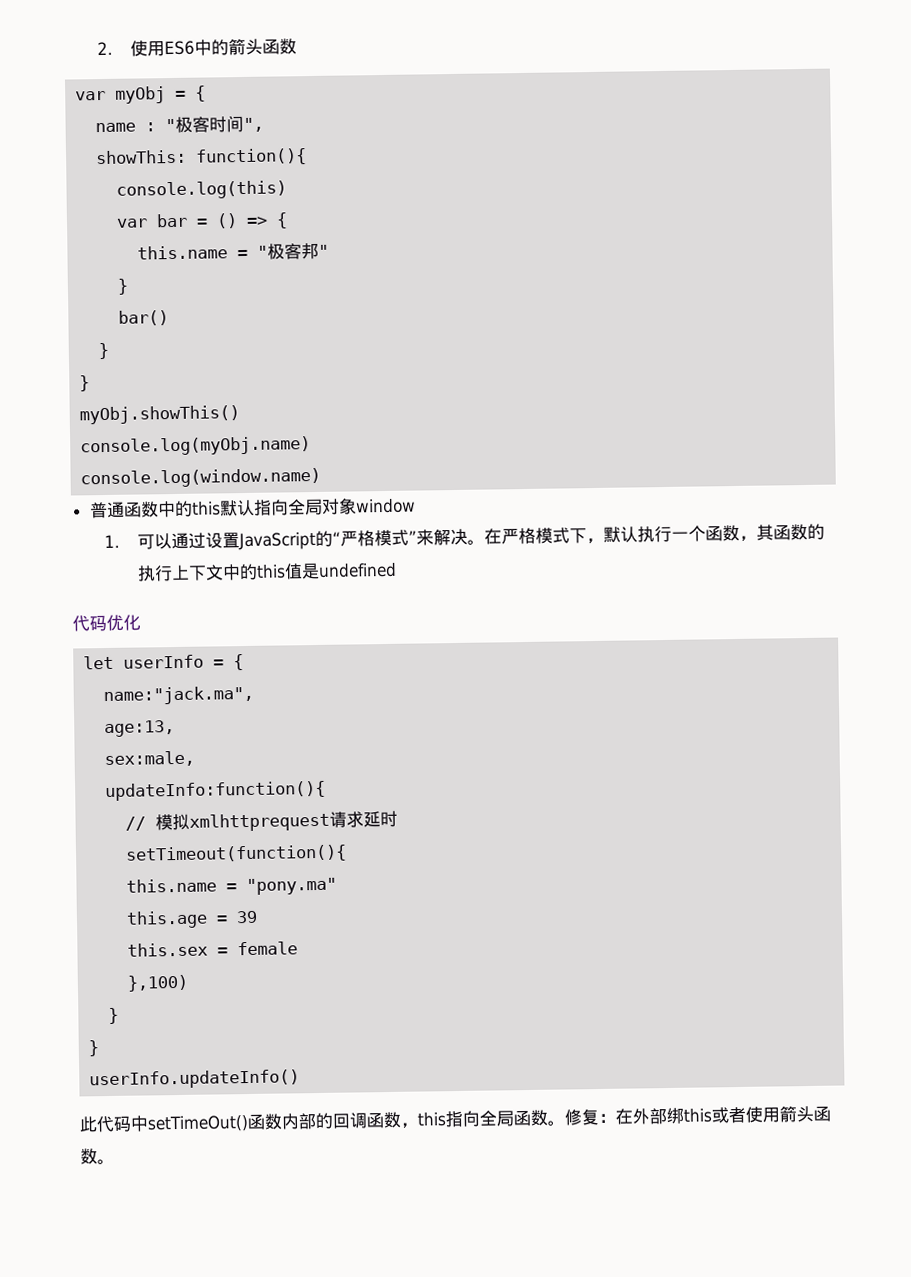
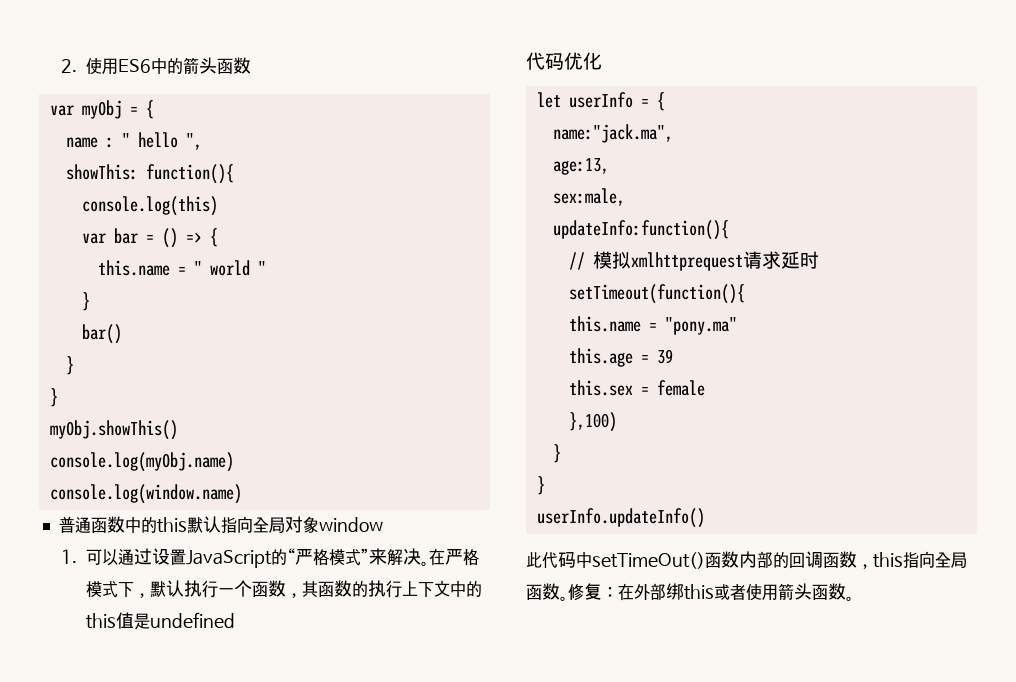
[175,115,245,133] 极客时间 -> [137,132,178,148] hello
[267,242,320,260] 极客邦 -> [209,260,250,276] world

